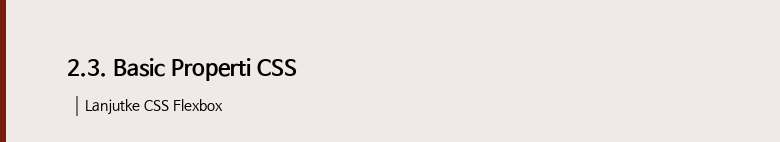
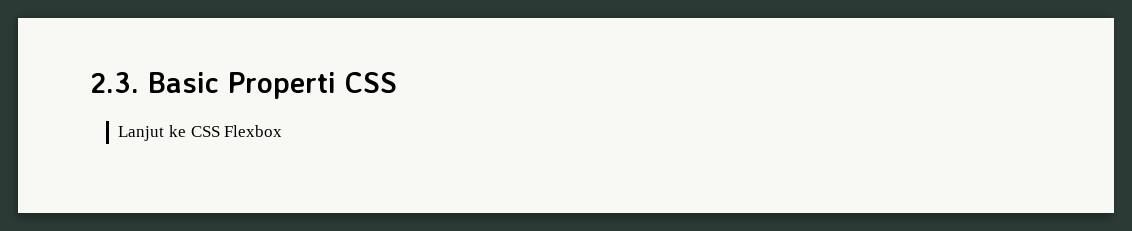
[85,99,141,115] Lanjutke -> [118,125,186,141] Lanjut ke

